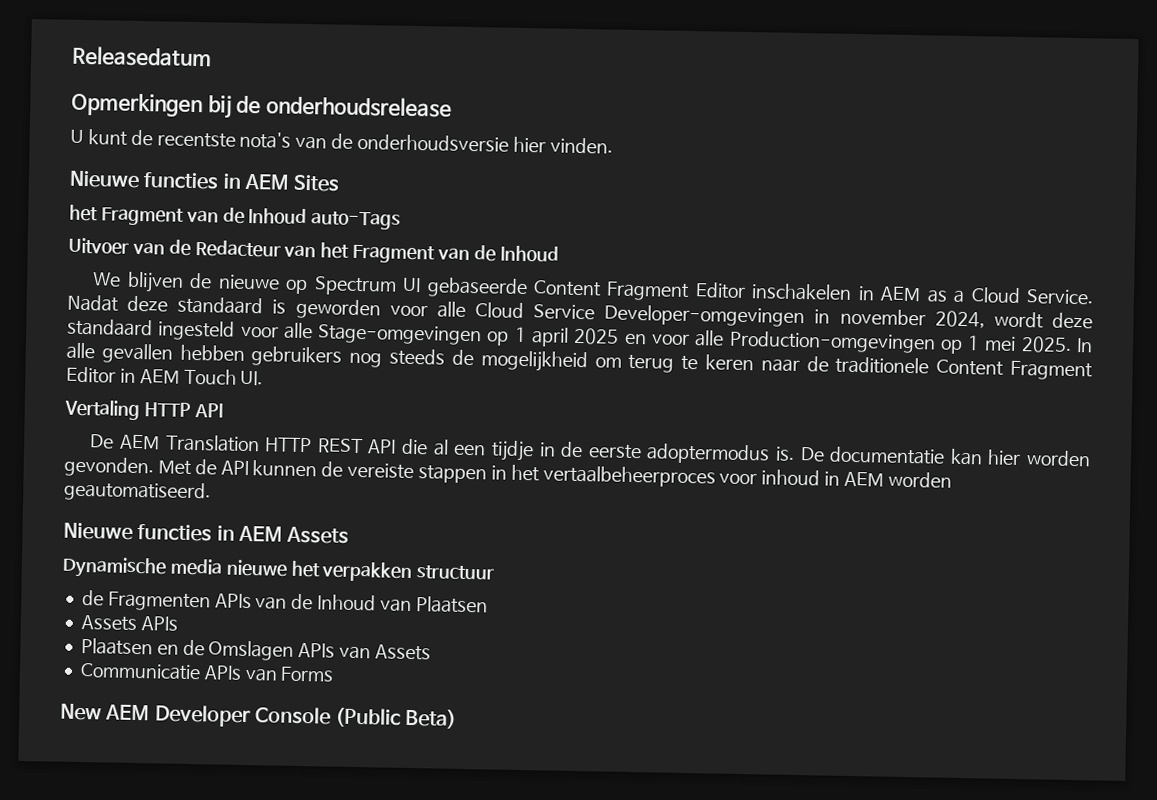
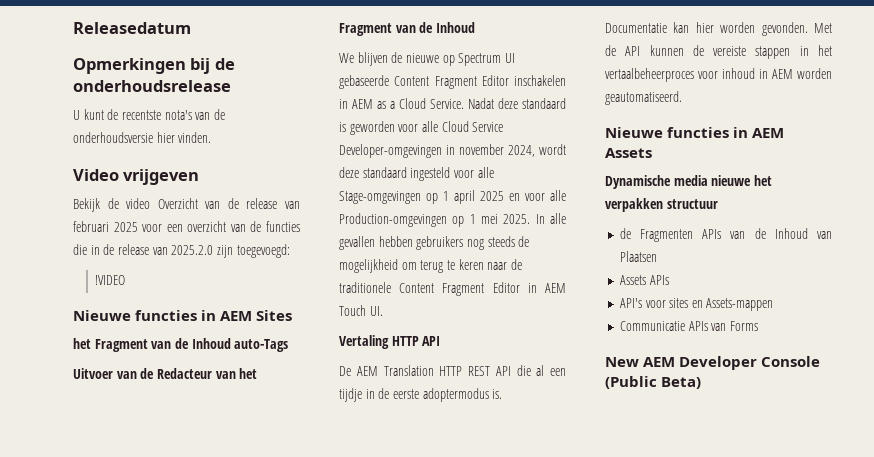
(613, 145) none -> [73,169,200,185] [73,198,300,212] [73,221,300,232] [73,244,290,258] [95,275,126,285] // Video vrijgeven // Bekijk de video Overzicht van de release van februari 2025 voor een overzicht van de functies die in de release van 2025.2.0 zijn toegevoegd: // !VIDEO
[799,446,946,465] De documentatie -> [605,23,667,33] Documentatie
[80,638,431,661] Plaatsen en de Omslagen APIs van Assets -> [619,298,774,311] API's voor sites en Assets-mappen

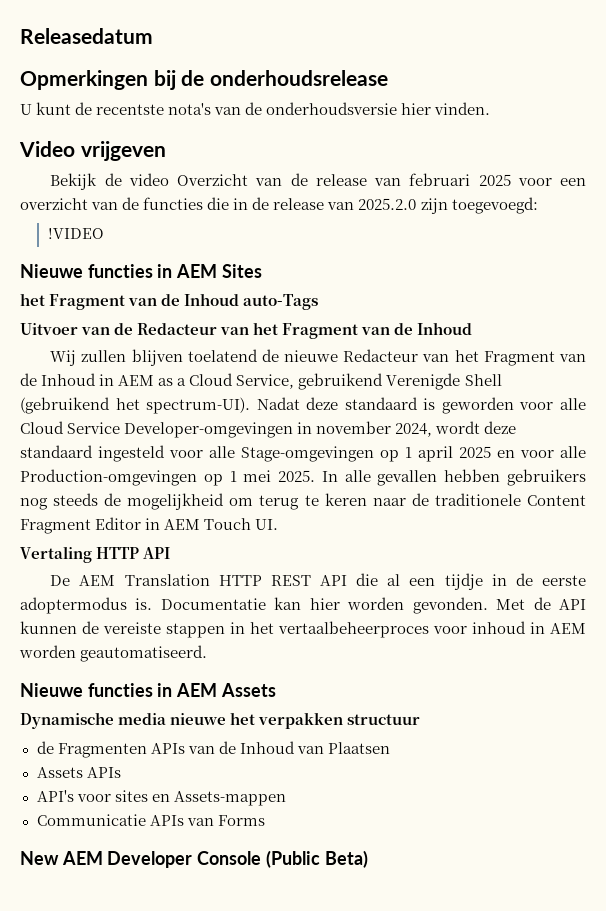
[339,52,515,66] [339,75,566,89] We blijven de nieuwe op Spectrum UI gebaseerde Content Fragment Editor inschakelen -> [50,349,586,366] [20,373,97,386] Wij zullen blijven toelatend de nieuwe Redacteur van het Fragment van de Inhoud
[430,99,464,109] Service. -> [236,373,502,390] [20,397,251,414] Service, gebruikend Verenigde Shell (gebruikend het spectrum-UI).

